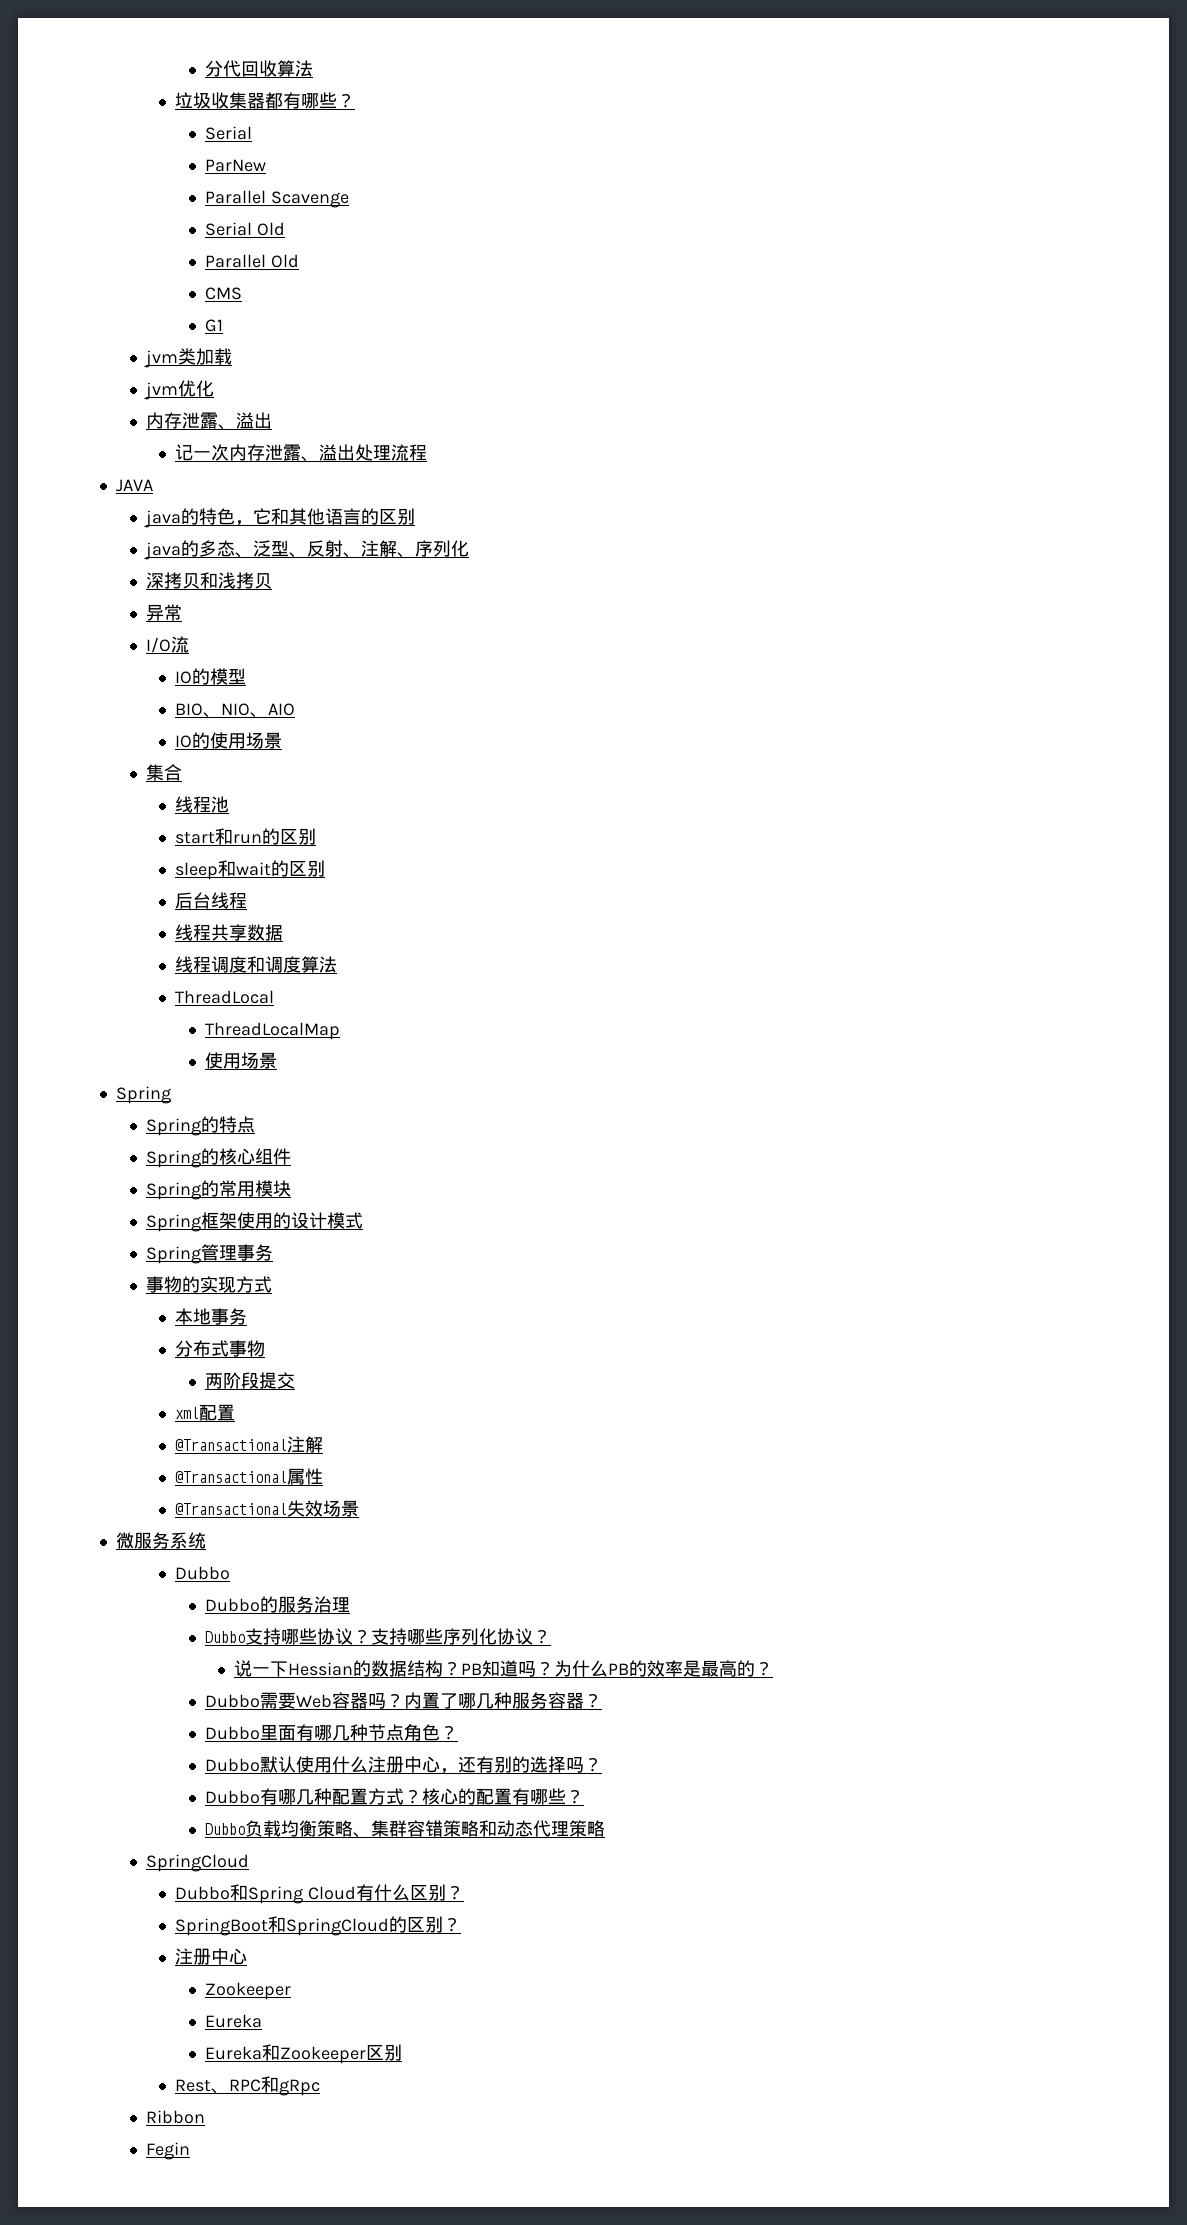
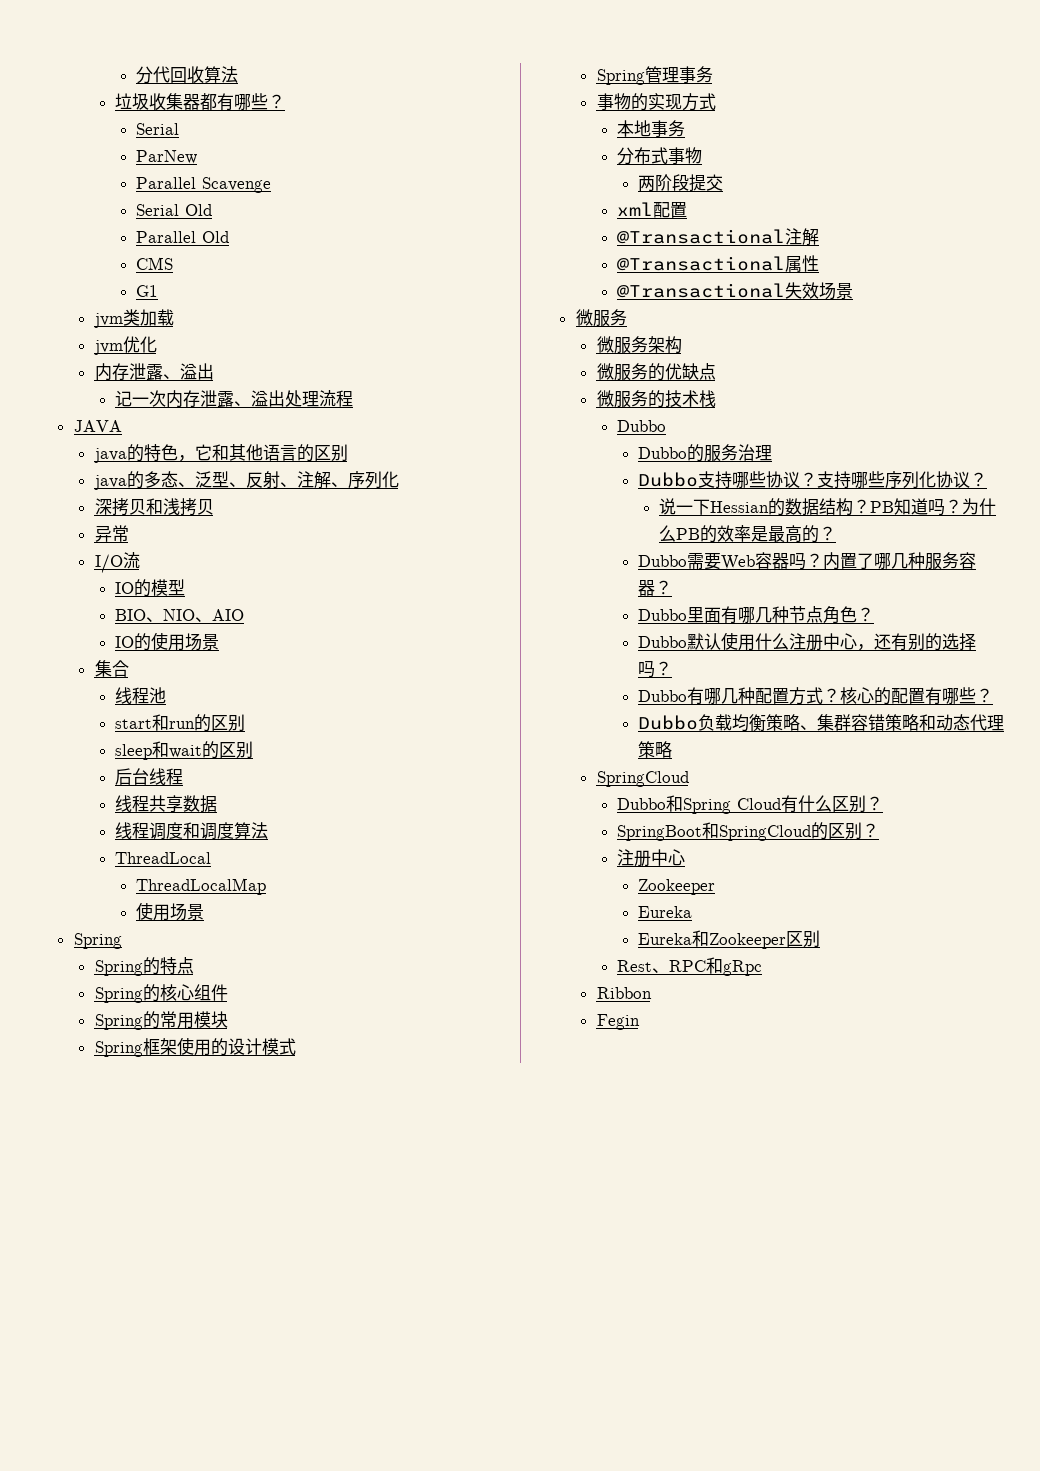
[170,1532,207,1549] 系统 -> [596,336,682,354] [596,363,716,381] [596,390,716,408] // 微服务架构 // 微服务的优缺点 // 微服务的技术栈

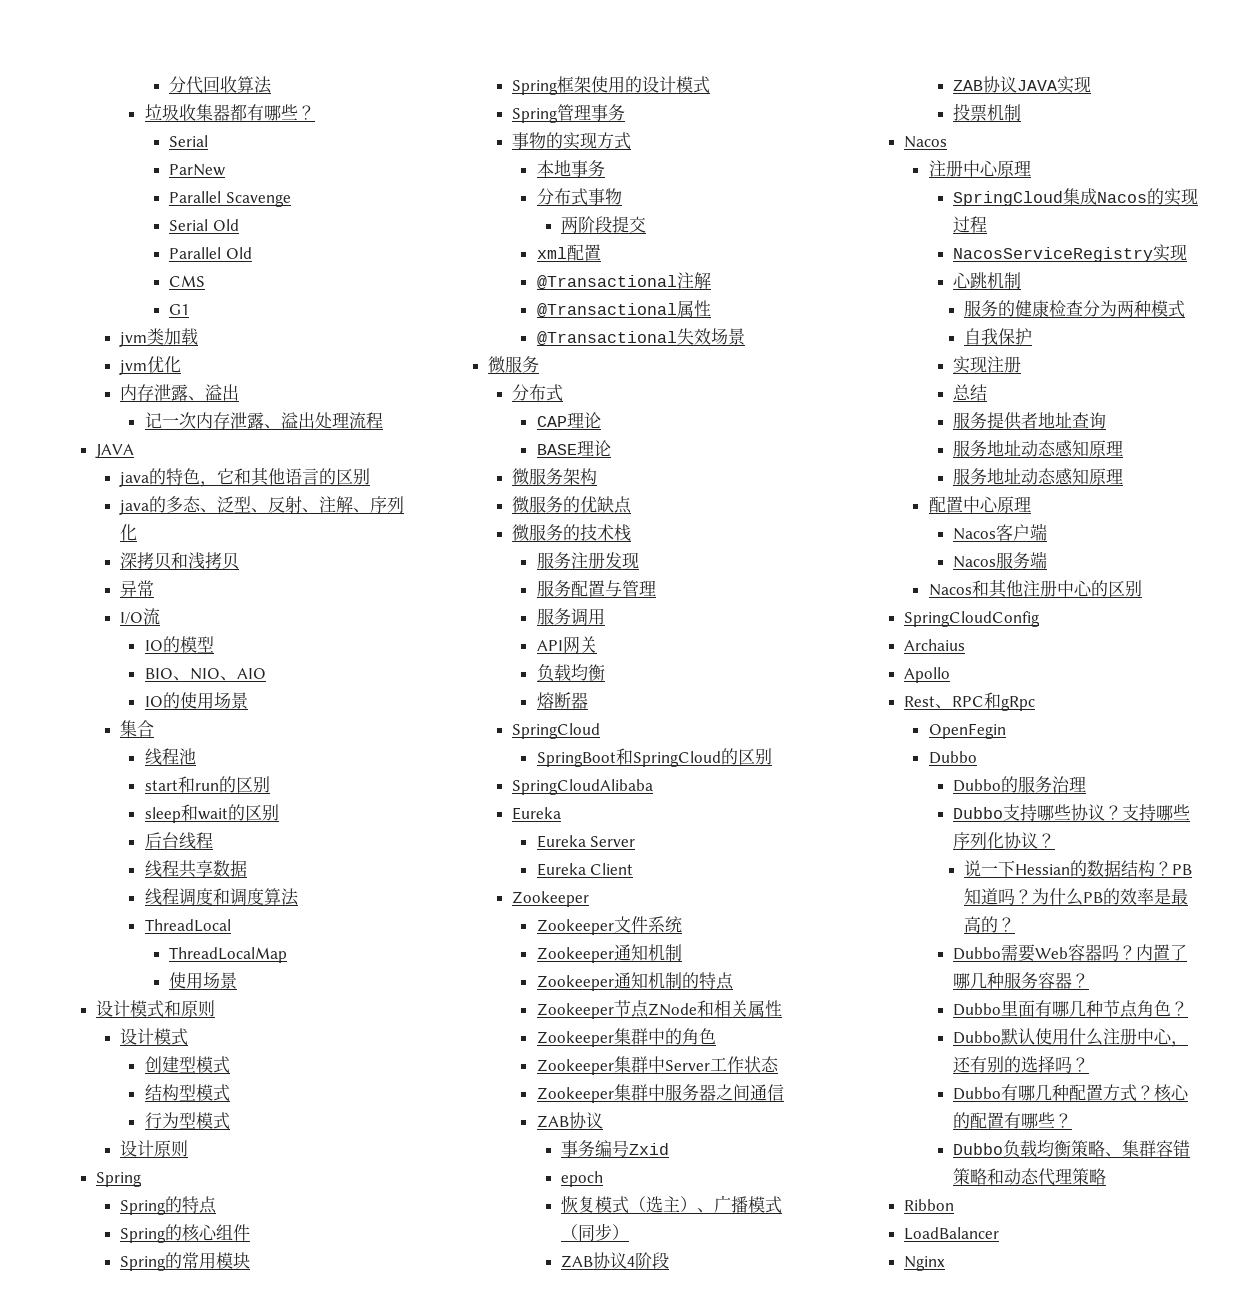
(205, 912) none -> [96,1000,216,1018] [120,1028,189,1046] [144,1056,230,1074] [144,1084,230,1102] [144,1112,230,1130] [120,1140,189,1157] // 设计模式和原则 // 设计模式 // 创建型模式 // 结构型模式 // 行为型模式 // 设计原则
(627, 317) none -> [512,384,564,402] [536,412,601,429] [536,440,611,457] // 分布式 // CAP理论 // BASE理论
(716, 398) none -> [536,552,639,569] [536,580,656,597] [536,608,605,626] [536,636,597,654] [536,664,605,682] [536,692,588,709] [512,723,601,739] [536,748,772,767] [512,779,654,795] [512,807,562,820] [536,835,636,848] [536,863,634,876] [512,891,590,907] [536,916,682,935] [536,944,682,963] [536,972,734,991] [536,1000,782,1019] [536,1028,716,1047] [536,1056,779,1075] [536,1084,784,1103] [536,1112,603,1129] [561,1140,670,1157] [561,1171,604,1187] [561,1195,783,1214] [561,1223,630,1241] [561,1252,670,1269] [953,76,1092,94] [953,103,1022,121] [904,136,948,148] [928,160,1031,177] [953,188,1199,206] [953,216,988,233] [953,244,1188,262] [953,272,1022,289] [964,300,1186,318] [964,328,1033,345] [953,356,1022,374] [953,384,988,401] [953,412,1107,430] [953,440,1124,457] [953,468,1124,485] [928,496,1031,513] [953,523,1048,541] [953,551,1048,569] [928,579,1142,598] [904,611,1041,627] [904,639,966,651] [904,667,951,683] [904,692,1036,711] [928,723,1006,739] // 服务注册发现 // 服务配置与管理 // 服务调用 // API网关 // 负载均衡 // 熔断器 // SpringCloud // SpringBoot和SpringCloud的区别 // SpringCloudAlibaba // Eureka // Eureka Server // Eureka Client // Zookeeper // Zookeeper文件系统 // Zookeeper通知机制 // Zookeeper通知机制的特点 // Zookeeper节点ZNode和相关属性 // Zookeeper集群中的角色 // Zookeeper集群中Server工作状态 // Zookeeper集群中服务器之间通信 // ZAB协议 // 事务编号Zxid // epoch // 恢复模式（选主）、广播模式（同步） // ZAB协议4阶段 // ZAB协议JAVA实现 // 投票机制 // Nacos // 注册中心原理 // SpringCloud集成Nacos的实现过程 // NacosServiceRegistry实现 // 心跳机制 // 服务的健康检查分为两种模式 // 自我保护 // 实现注册 // 总结 // 服务提供者地址查询 // 服务地址动态感知原理 // 服务地址动态感知原理 // 配置中心原理 // Nacos客户端 // Nacos服务端 // Nacos和其他注册中心的区别 // SpringCloudConfig // Archaius // Apollo // Rest、RPC和gRpc // OpenFegin
[596,771,689,787] [617,795,884,814] [617,822,880,841] [617,849,686,867] [638,879,716,895] [638,906,693,918] [638,930,821,949] [617,957,763,976] // SpringCloud // Dubbo和Spring Cloud有什么区别？ // SpringBoot和SpringCloud的区别？ // 注册中心 // Zookeeper // Eureka // Eureka和Zookeeper区别 // Rest、RPC和gRpc -> (1107, 1176) none
[596,1014,640,1030] Fegin -> [904,1227,1000,1240] [904,1256,946,1271] LoadBalancer // Nginx

